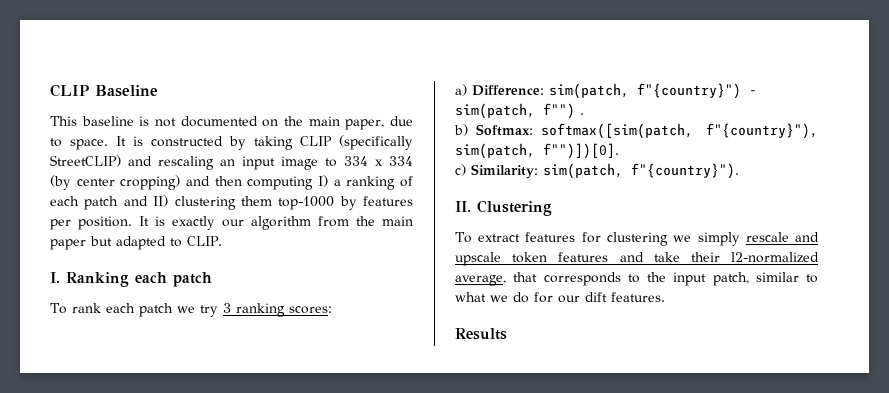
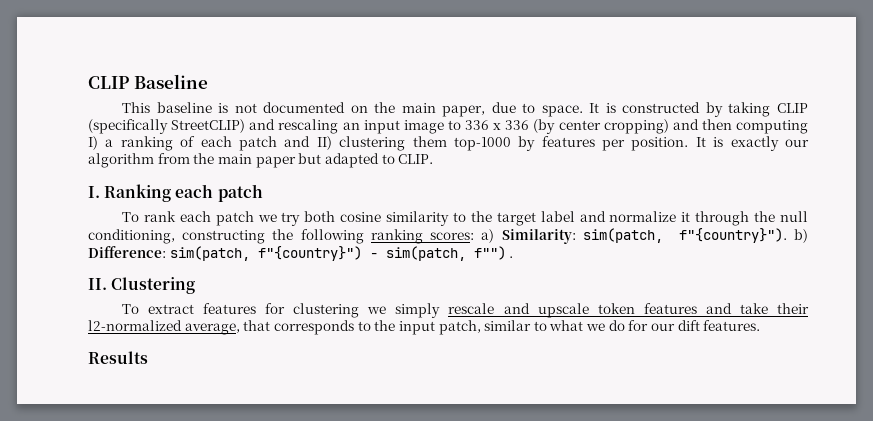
[344,156,413,166] 334 x 334 -> [465,120,530,130] 336 x 336
[222,303,332,317] [455,84,467,96] 3 ranking scores: // a) -> [304,211,809,226] [88,228,808,244] both cosine similarity to the target label and normalize it through the null conditioning, constructing the following ranking scores: a) Similarity: sim(patch, f"{country}"). b)
[454,123,818,139] [455,143,619,159] [455,163,739,179] // b) Softmax: softmax([sim(patch, f"{country}"), sim(patch, f"")])[0]. // c) Similarity: sim(patch, f"{country}"). -> (514, 257) none

